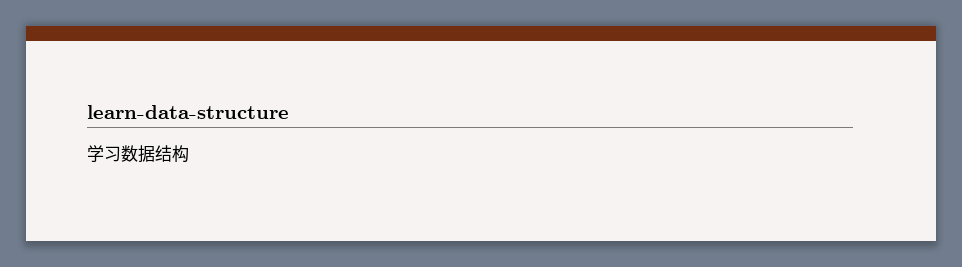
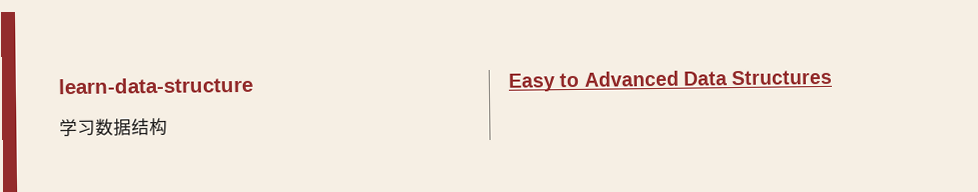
(189, 154) none -> [508,69,833,92] // Easy to Advanced Data Structures

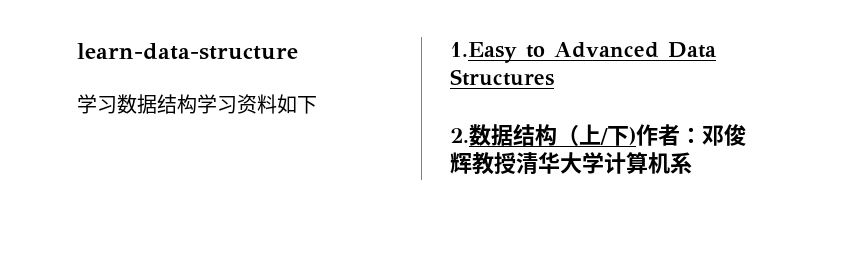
[508,73,555,92] // Easy -> [197,94,317,114] [450,42,517,63] 学习资料如下 // 1.Easy
(833, 77) none -> [450,124,746,146] [450,152,692,175] // 2.数据结构（上/下)作者：邓俊辉教授清华大学计算机系

